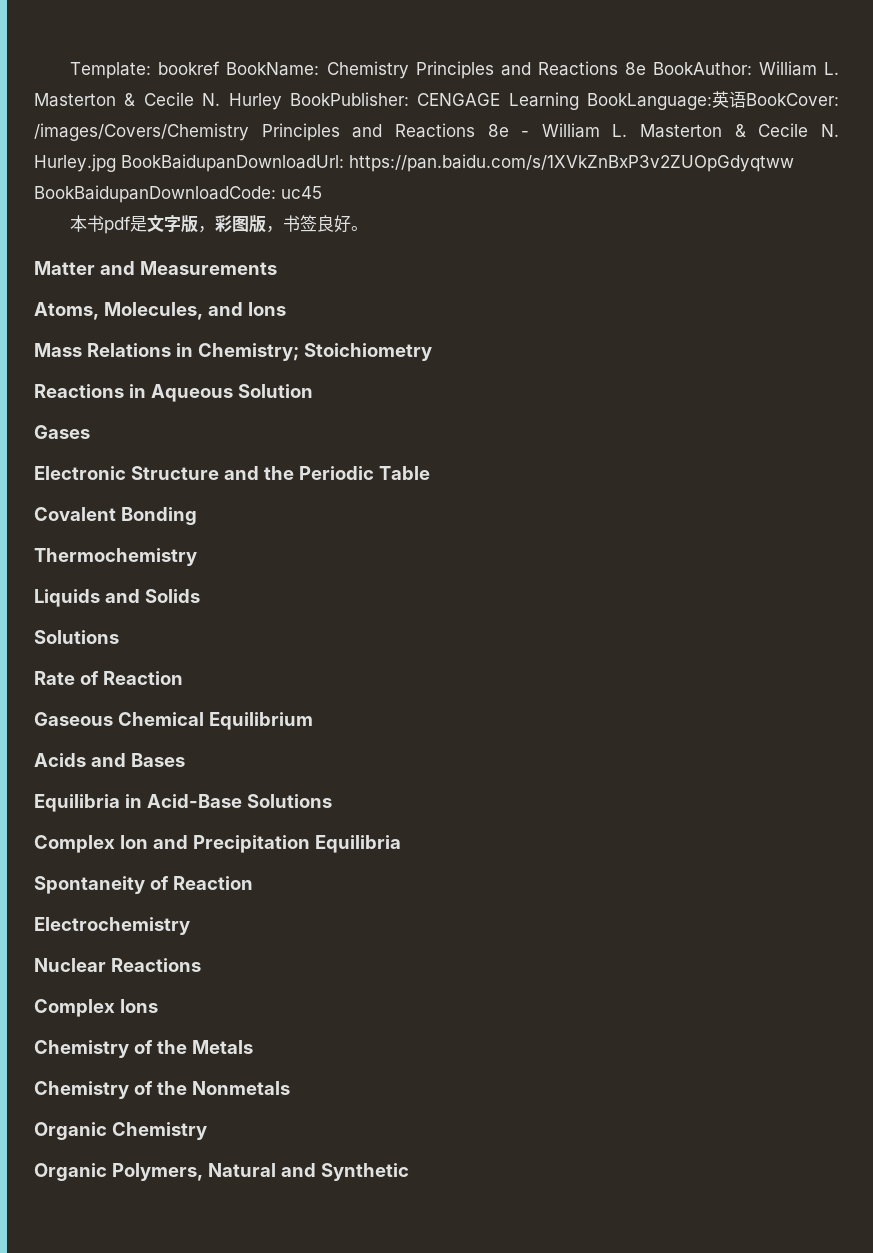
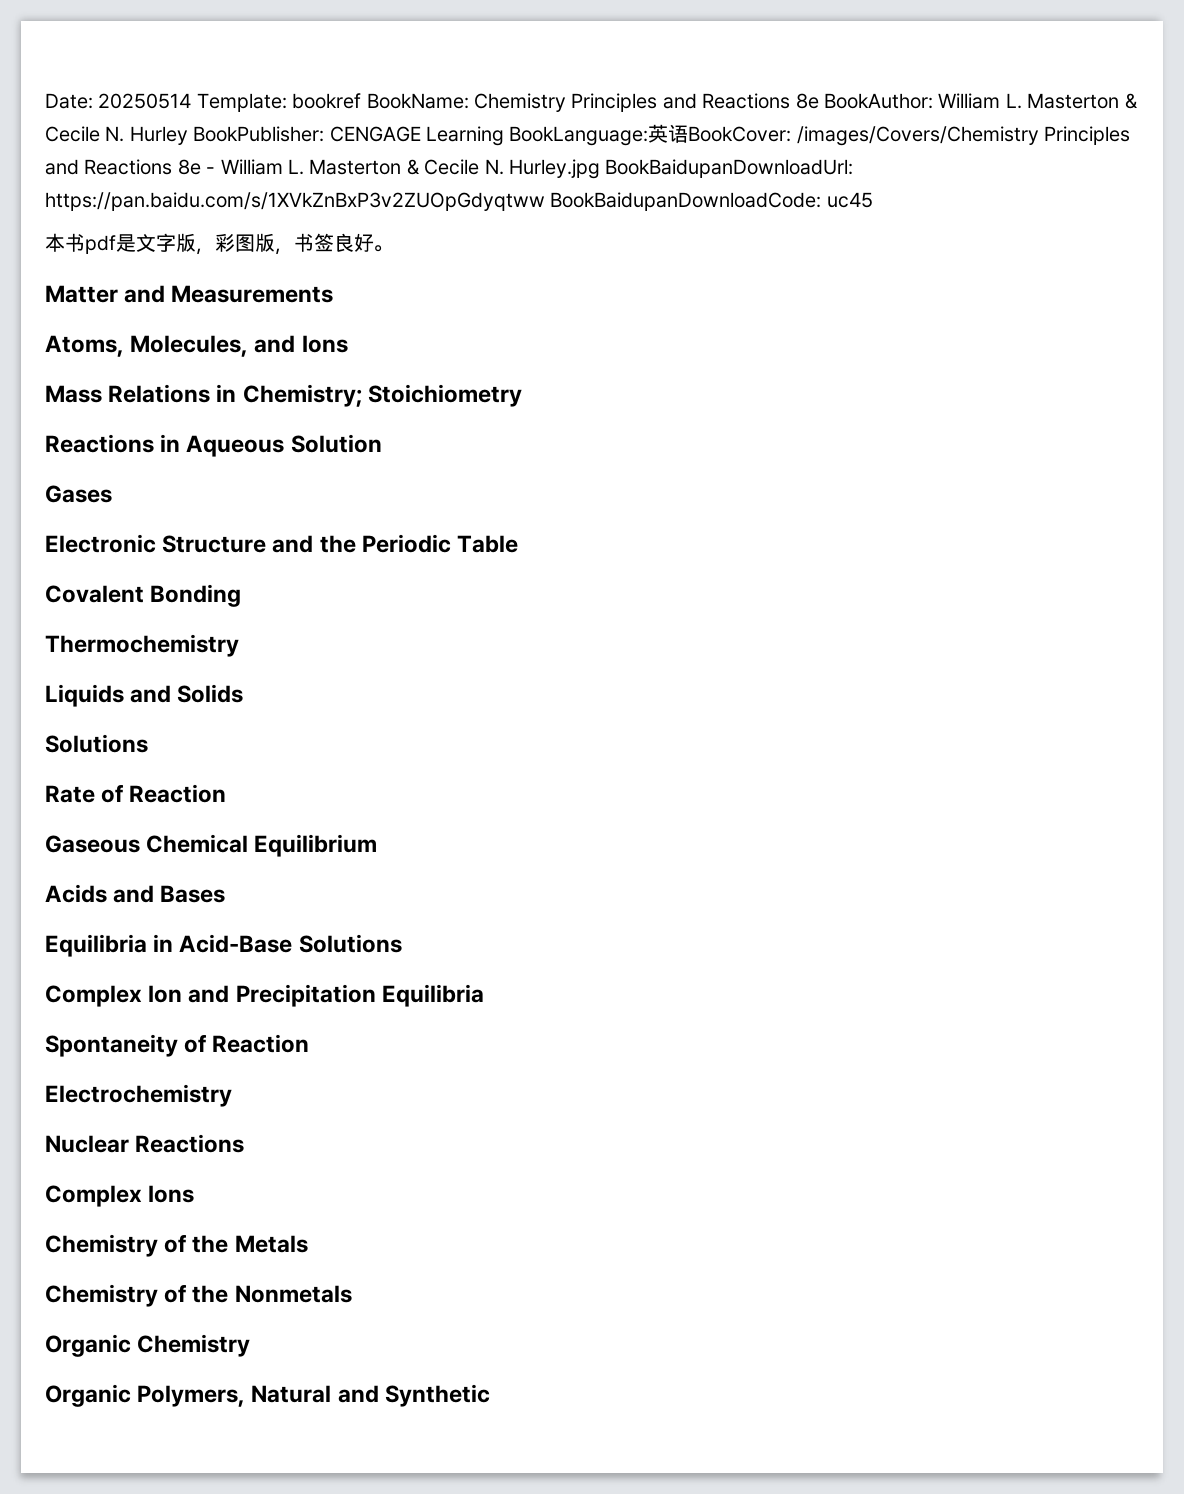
(70, 70) none -> [45,93,192,109] Date: 20250514

